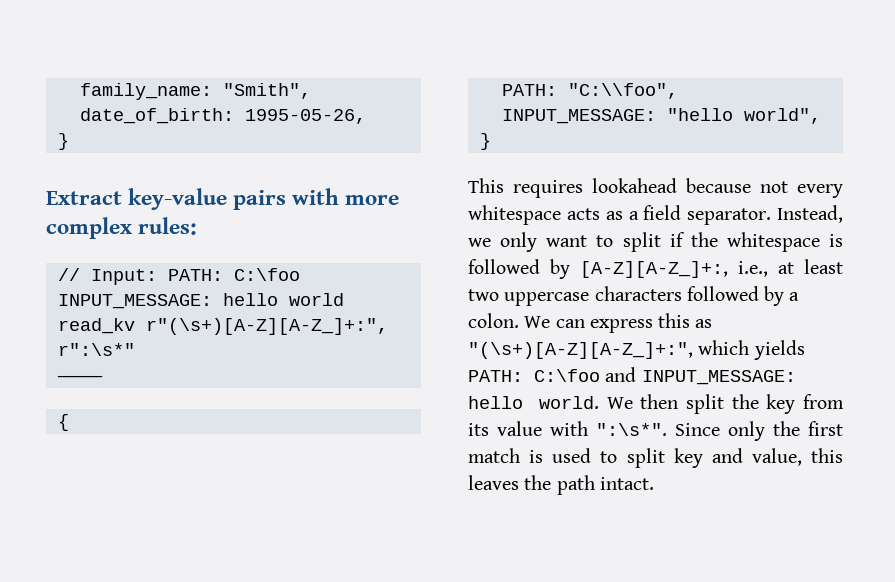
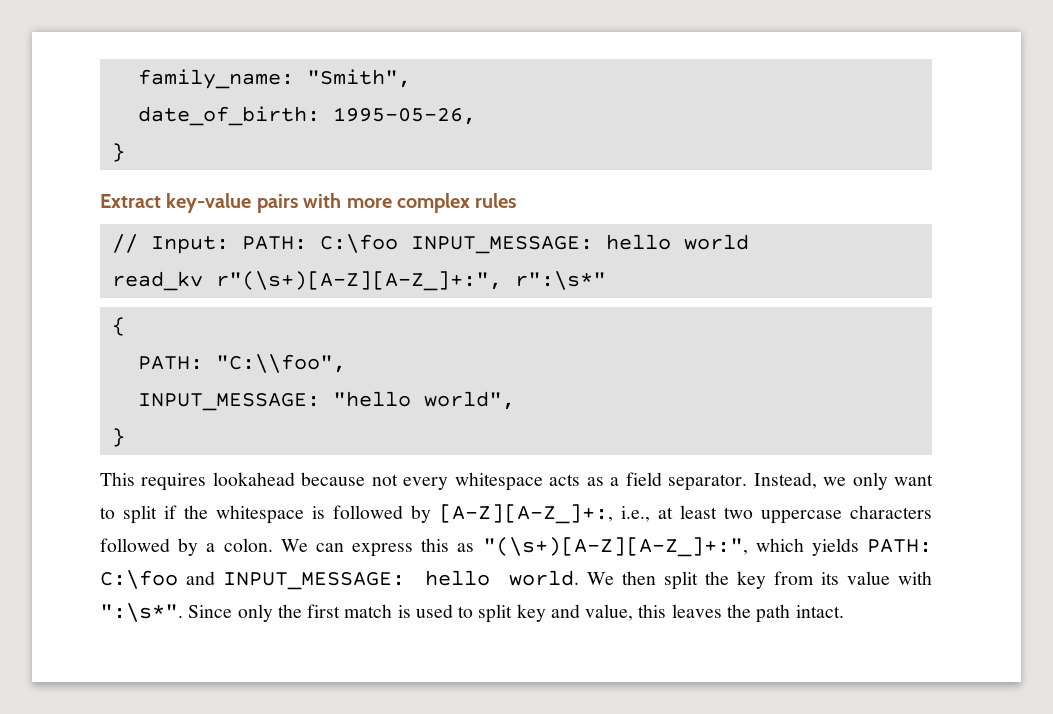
[138,217,198,235] rules: -> [475,193,517,208] rules
[56,375,103,381] // ―――― -> (606, 280) none

